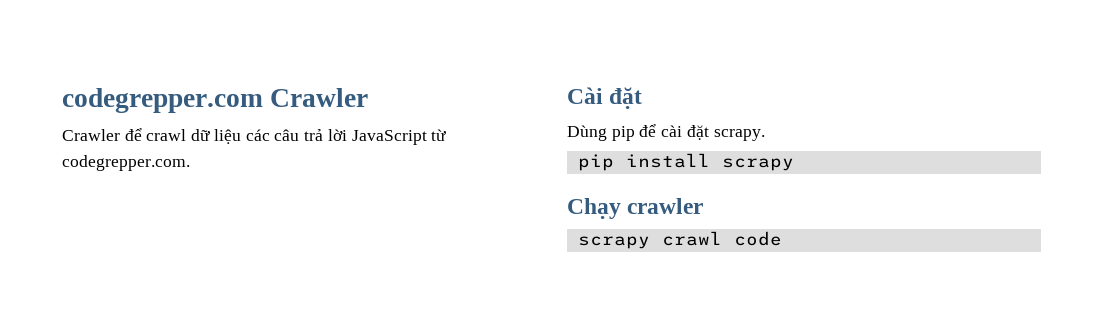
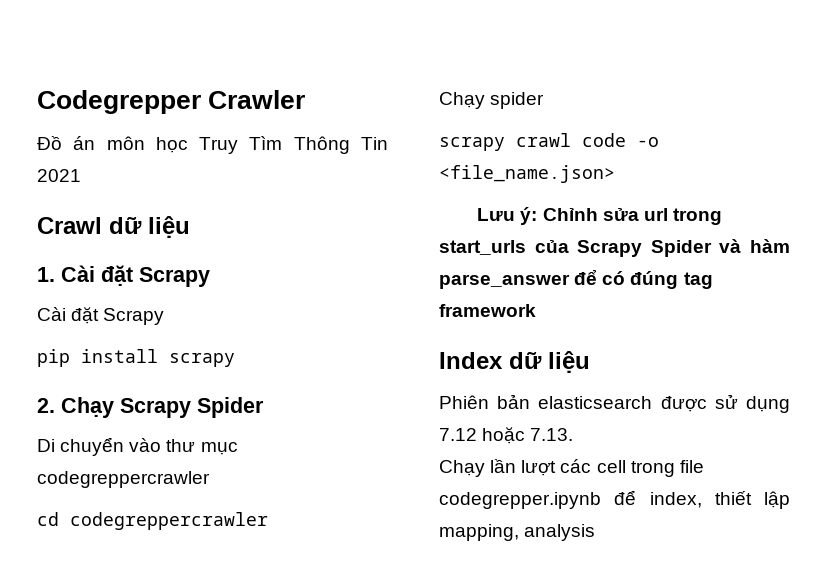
[62,88,263,113] codegrepper.com -> [37,90,201,114] Codegrepper
[62,128,447,145] [62,155,190,171] [567,87,643,109] [567,124,765,141] [577,153,794,171] [567,198,704,219] [577,231,782,249] Crawler để crawl dữ liệu các câu trả lời JavaScript từ codegrepper.com. // Cài đặt // Dùng pip để cài đặt scrapy. // pip install scrapy // Chạy crawler // scrapy crawl code -> [37,136,388,154] [37,169,81,182] [37,216,190,238] [37,265,210,287] [37,307,165,325] [37,349,235,367] [37,397,264,418] [37,437,238,456] [37,471,210,488] [37,512,268,530] [439,92,545,109] [439,133,659,151] [439,165,615,183] [477,207,722,225] [439,239,790,257] [439,270,713,289] [439,304,536,317] [439,351,590,373] [439,394,790,413] [439,427,574,444] [439,459,704,477] [439,490,790,509] [439,524,596,541] Đồ án môn học Truy Tìm Thông Tin 2021 // Crawl dữ liệu // 1. Cài đặt Scrapy // Cài đặt Scrapy // pip install scrapy // 2. Chạy Scrapy Spider // Di chuyển vào thư mục codegreppercrawler // cd codegreppercrawler // Chạy spider // scrapy crawl code -o <file_name.json> // Lưu ý: Chỉnh sửa url trong start_urls của Scrapy Spider và hàm parse_answer để có đúng tag framework // Index dữ liệu // Phiên bản elasticsearch được sử dụng 7.12 hoặc 7.13. // Chạy lần lượt các cell trong file codegrepper.ipynb để index, thiết lập mapping, analysis

